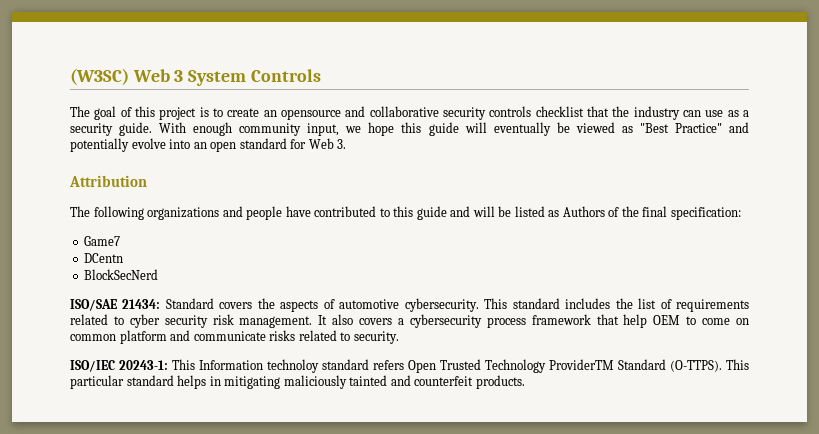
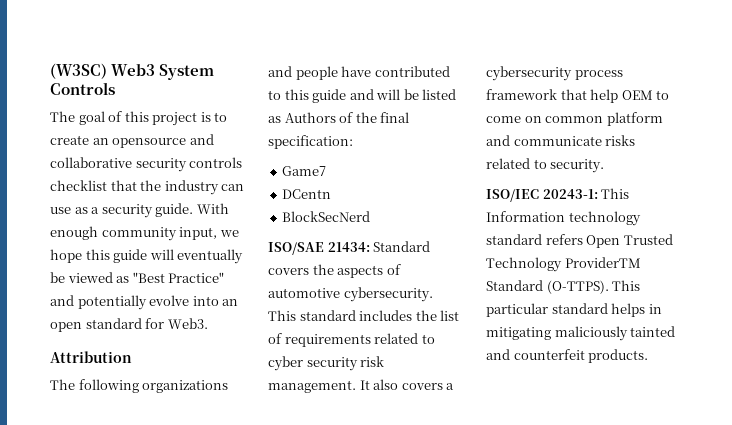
[132,69,184,82] Web 3 -> [111,64,156,76] Web3
[308,138,347,149] Web 3. -> [167,318,208,329] Web3.
[267,359,319,373] technoloy -> [568,211,641,226] technology

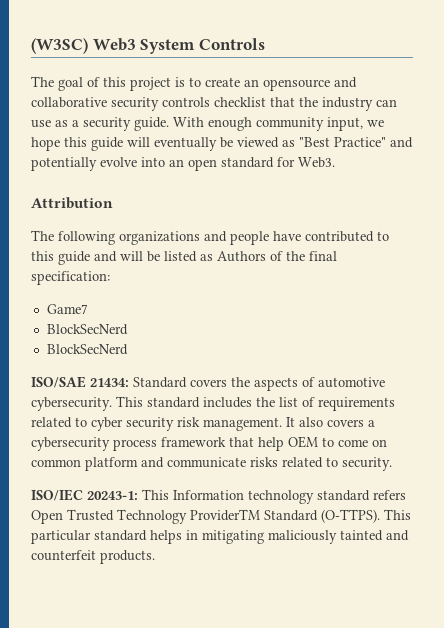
[282,189,332,199] DCentn -> [46,324,128,335] BlockSecNerd

